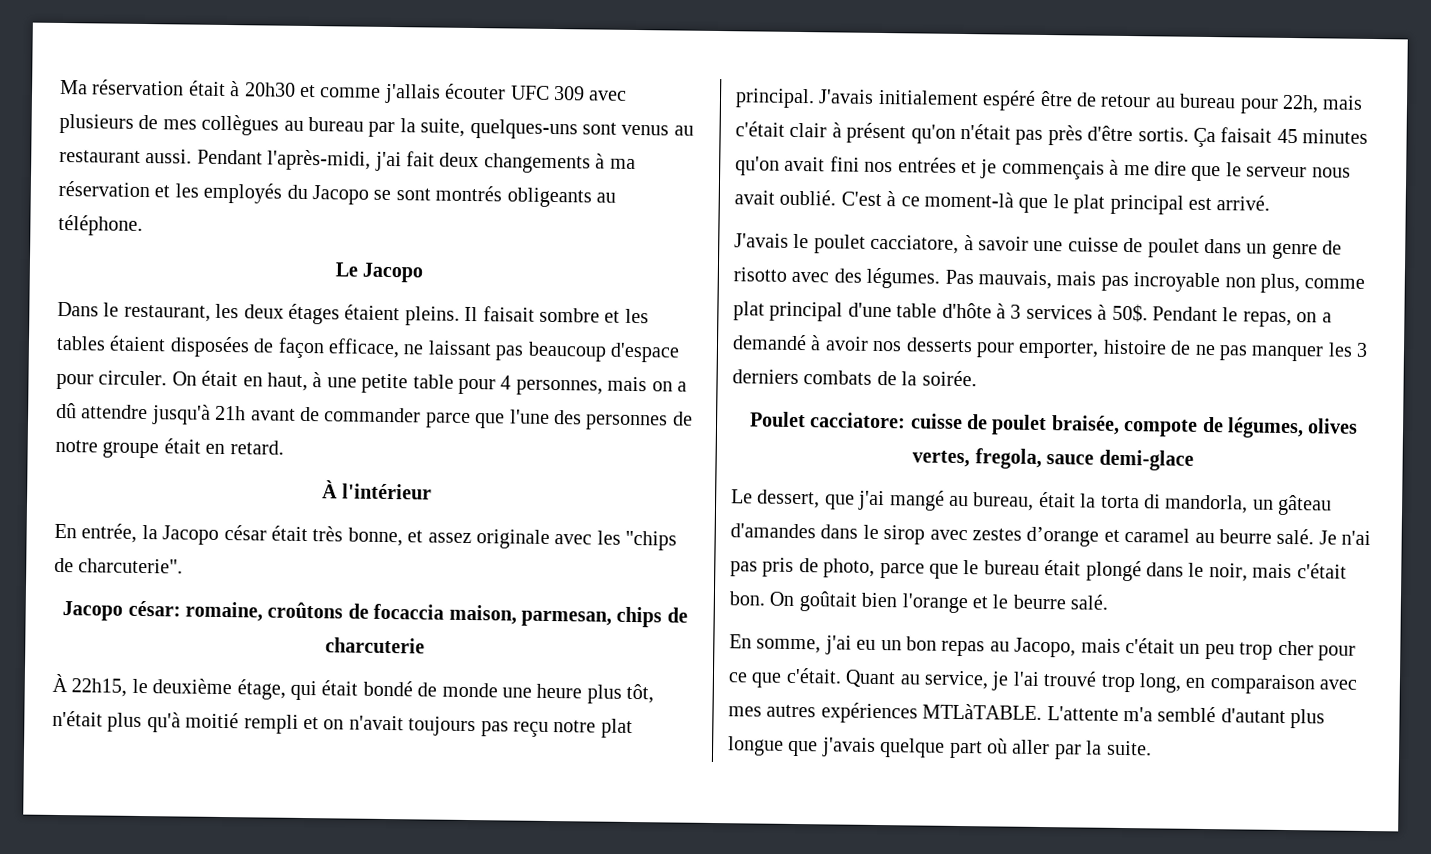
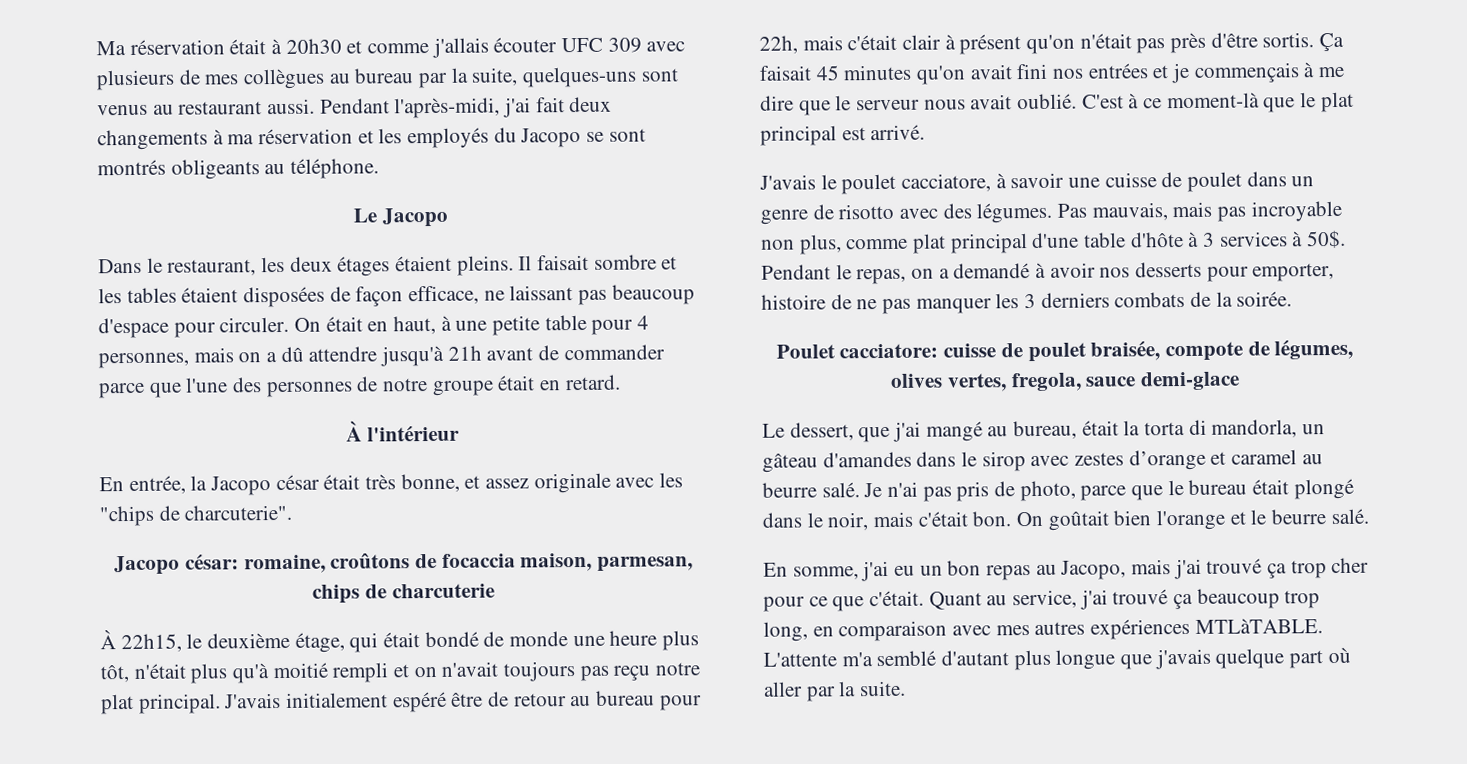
[1125,638,1235,660] c'était un peu -> [1173,558,1288,580] j'ai trouvé ça
[991,671,1098,691] je l'ai trouvé -> [1079,588,1280,610] j'ai trouvé ça beaucoup

